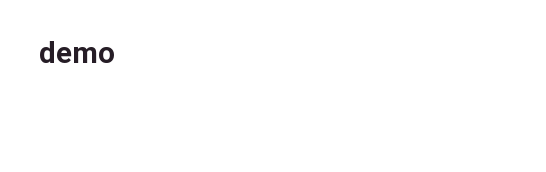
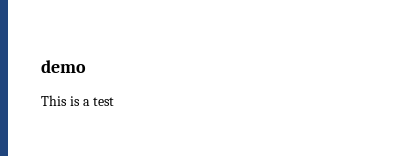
(115, 52) none -> [41,95,115,106] // This is a test

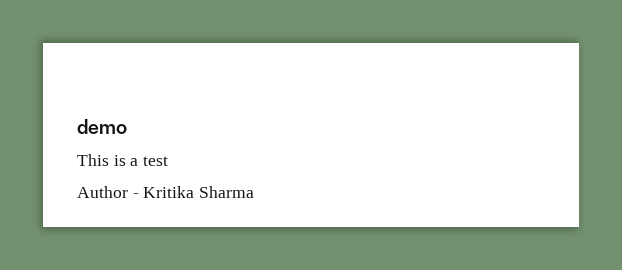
(115, 101) none -> [77,186,255,198] // Author - Kritika Sharma

